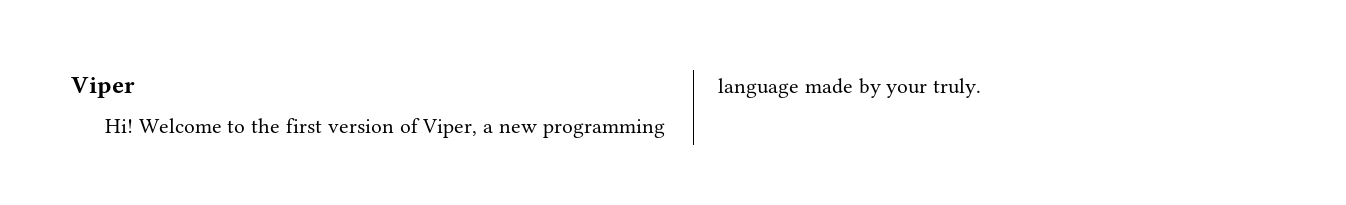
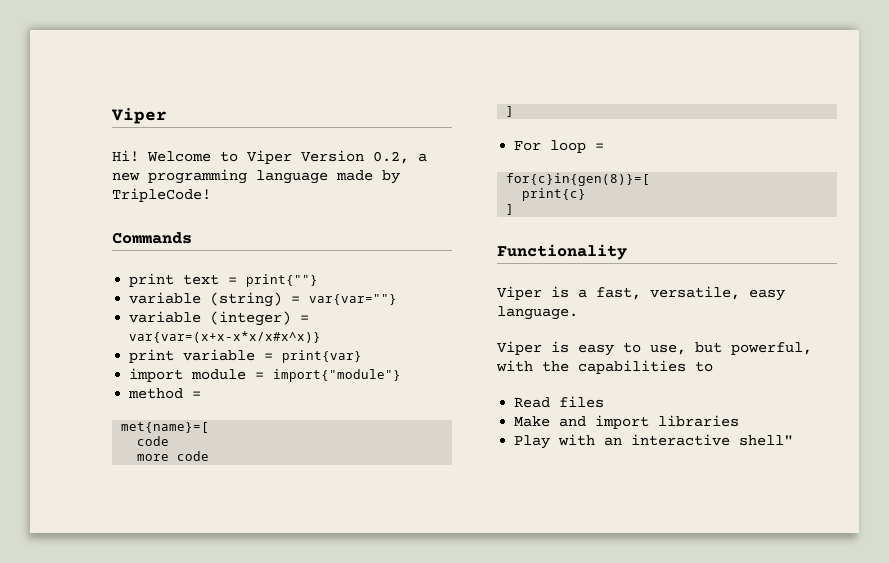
[251,118,478,138] the first version of Viper, -> [247,150,409,164] Viper Version 0.2,
[886,78,982,98] your truly. -> [112,188,211,202] [112,232,192,244] [129,273,319,287] [129,292,398,307] [129,311,310,326] [129,331,322,343] [129,349,363,363] [129,368,402,382] [128,388,202,399] [121,422,210,433] [137,436,170,446] [137,451,210,461] [506,106,515,117] [514,140,605,153] [506,173,651,186] [522,188,587,201] [506,204,515,215] [497,244,627,260] [497,286,785,301] [497,306,578,320] [497,341,812,356] [496,360,713,374] [514,396,605,408] [514,415,740,429] [514,434,794,449] TripleCode! // Commands // print text = print{""} // variable (string) = var{var=""} // variable (integer) = var{var=(x+x-x*x/x#x^x)} // print variable = print{var} // import module = import{"module"} // method = // met{name}=[ // code // more code // ] // For loop = // for{c}in{gen(8)}=[ // print{c} // ] // Functionality // Viper is a fast, versatile, easy language. // Viper is easy to use, but powerful, with the capabilities to // Read files // Make and import libraries // Play with an interactive shell"

